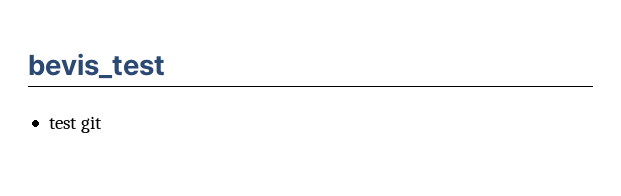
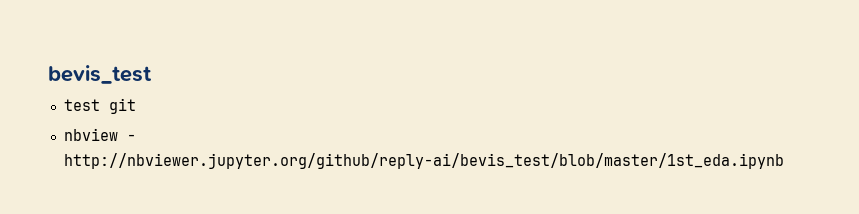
(103, 124) none -> [63,128,136,141] [63,153,784,169] // nbview - http://nbviewer.jupyter.org/github/reply-ai/bevis_test/blob/master/1st_eda.ipynb

